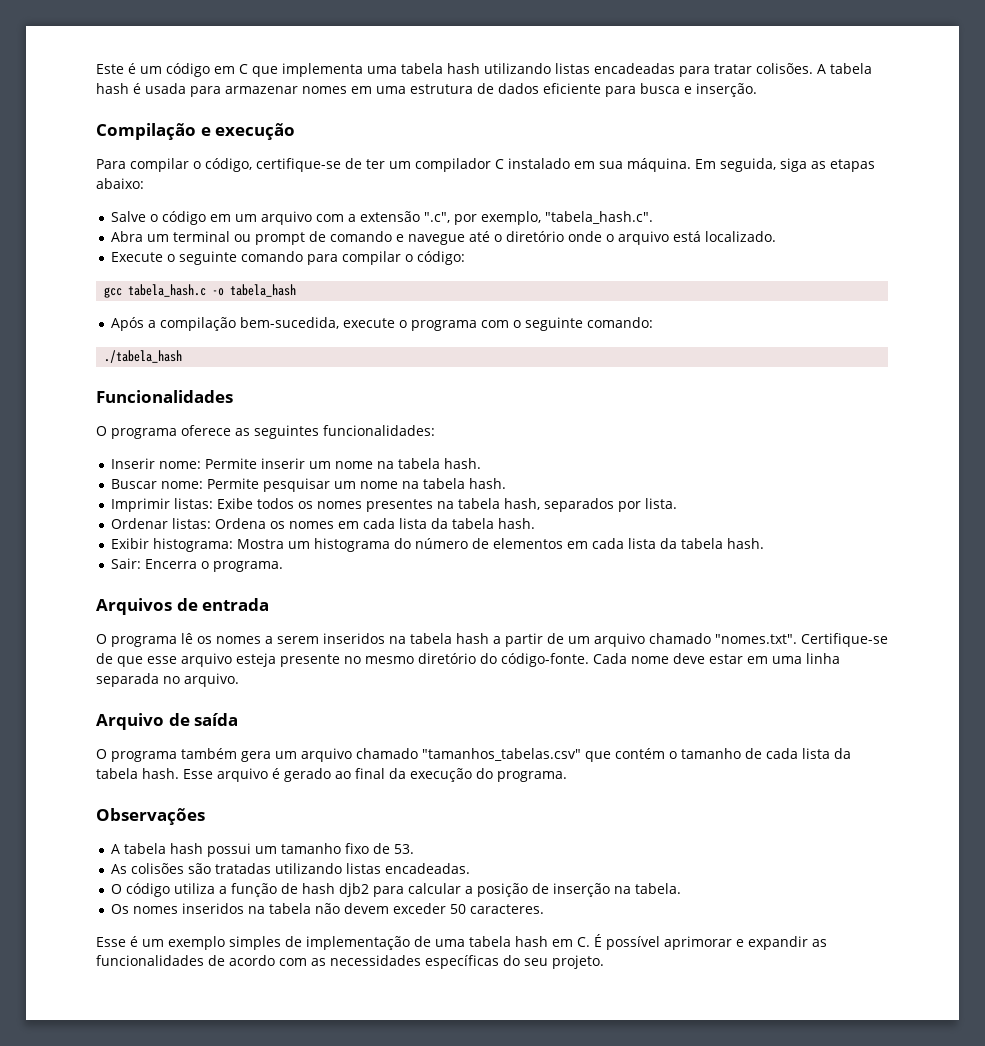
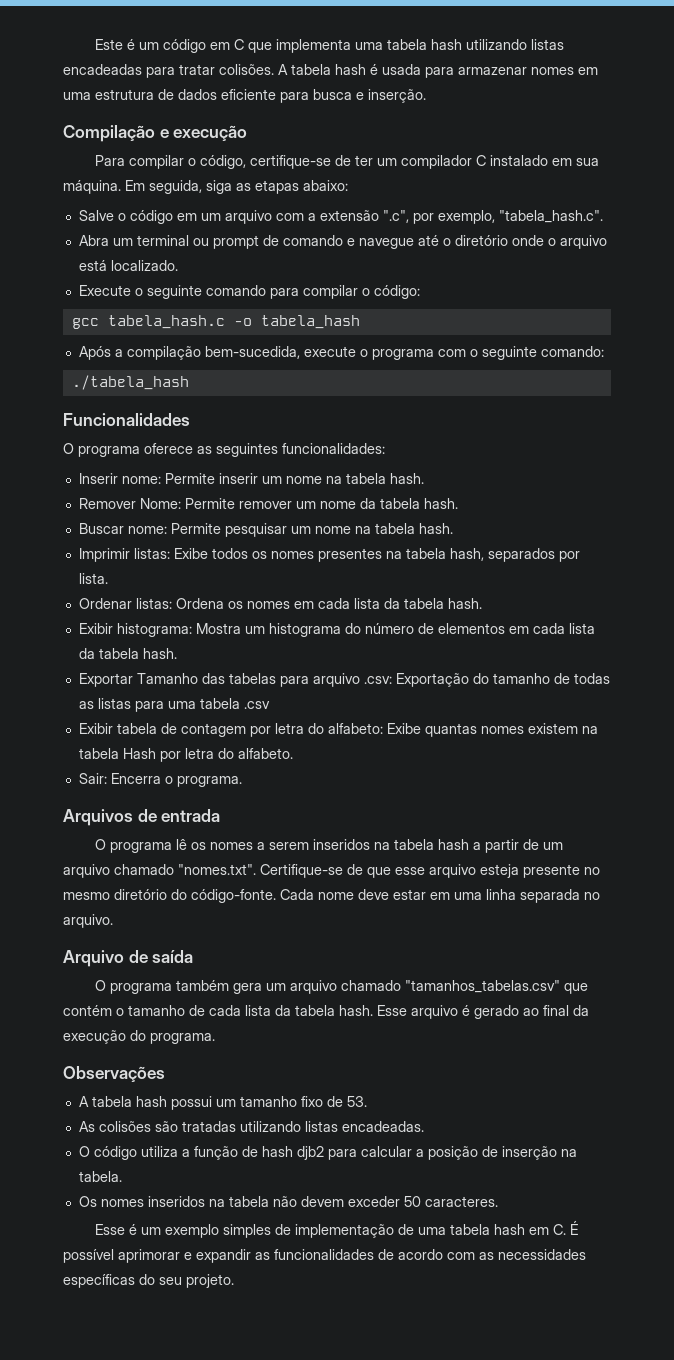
(481, 463) none -> [78,498,458,509] // Remover Nome: Permite remover um nome da tabela hash.
(764, 543) none -> [78,673,610,687] [78,698,270,712] [78,723,598,737] [78,748,293,762] // Exportar Tamanho das tabelas para arquivo .csv: Exportação do tamanho de todas as listas para uma tabela .csv // Exibir tabela de contagem por letra do alfabeto: Exibe quantas nomes existem na tabela Hash por letra do alfabeto.

